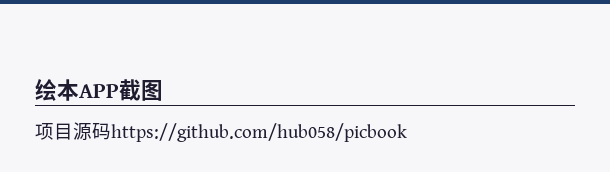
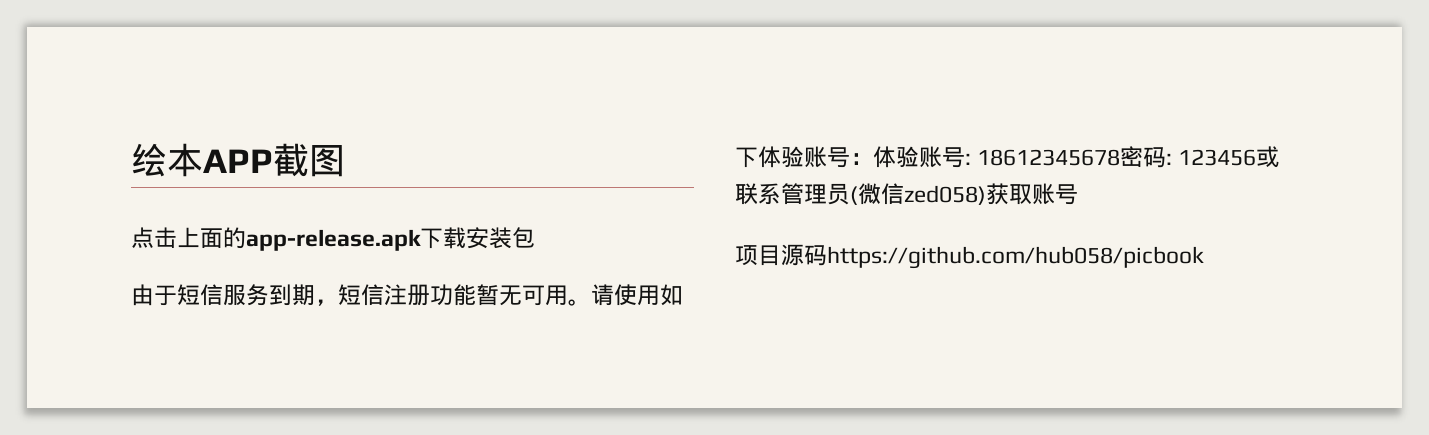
(163, 90) none -> [131,227,535,251] [131,284,683,306] [735,146,1280,168] [735,183,1078,205] // 点击上面的app-release.apk下载安装包 // 由于短信服务到期，短信注册功能暂无可用。请使用如下体验账号：体验账号: 18612345678密码: 123456或联系管理员(微信zed058)获取账号

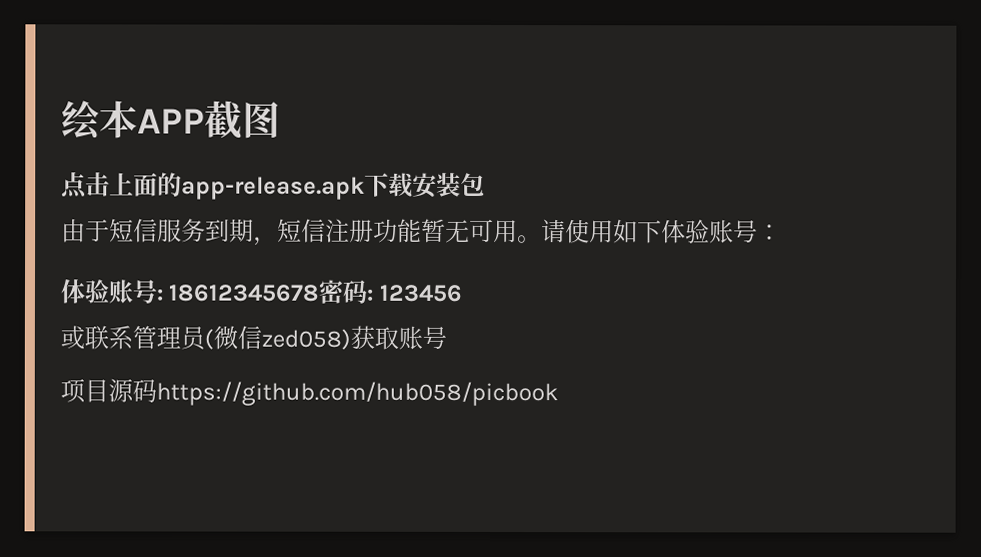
(873, 159) none -> (782, 232) //
(1257, 157) none -> (462, 293) //

